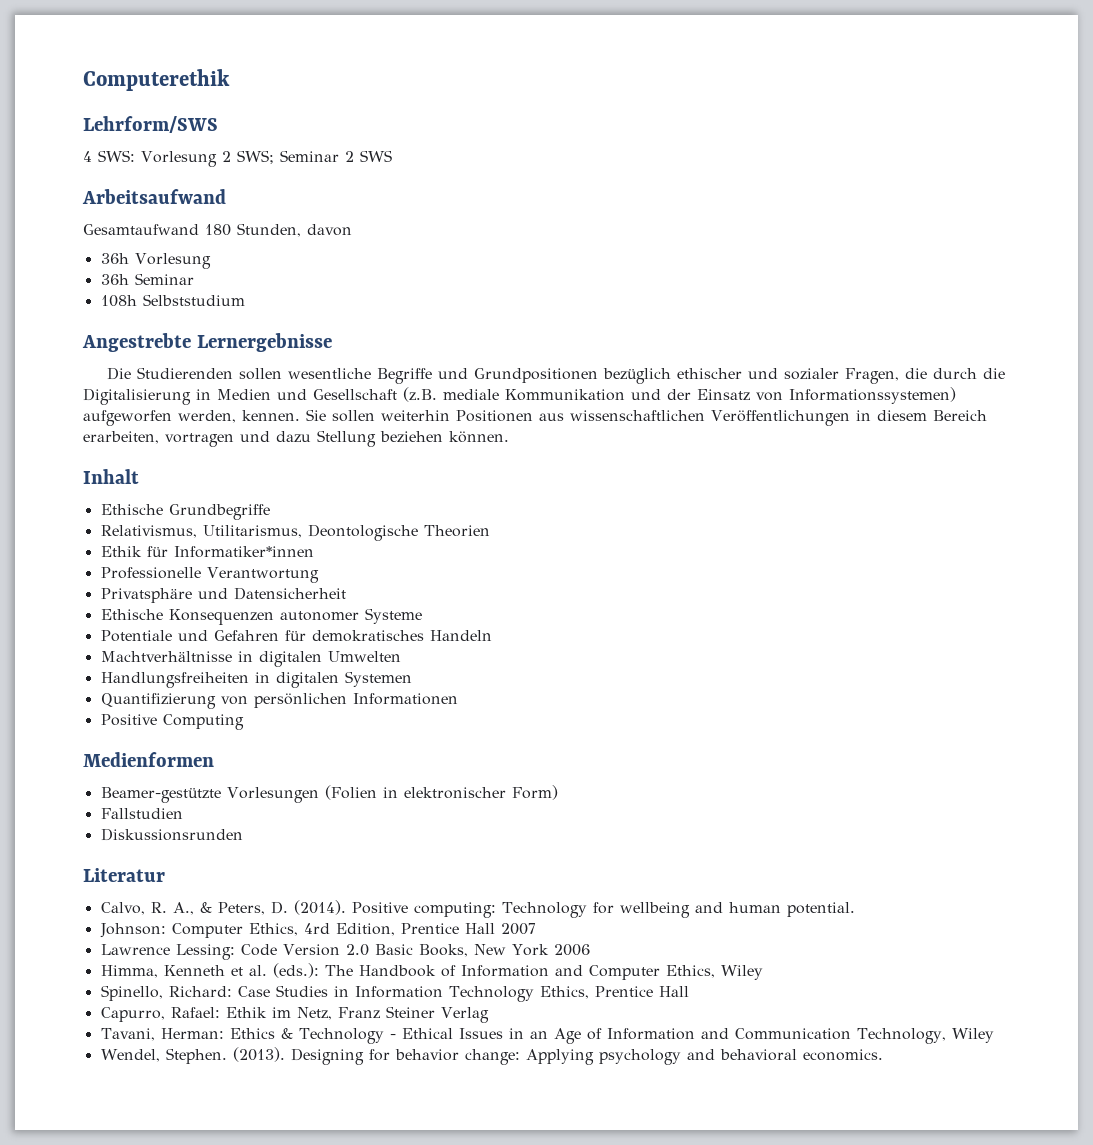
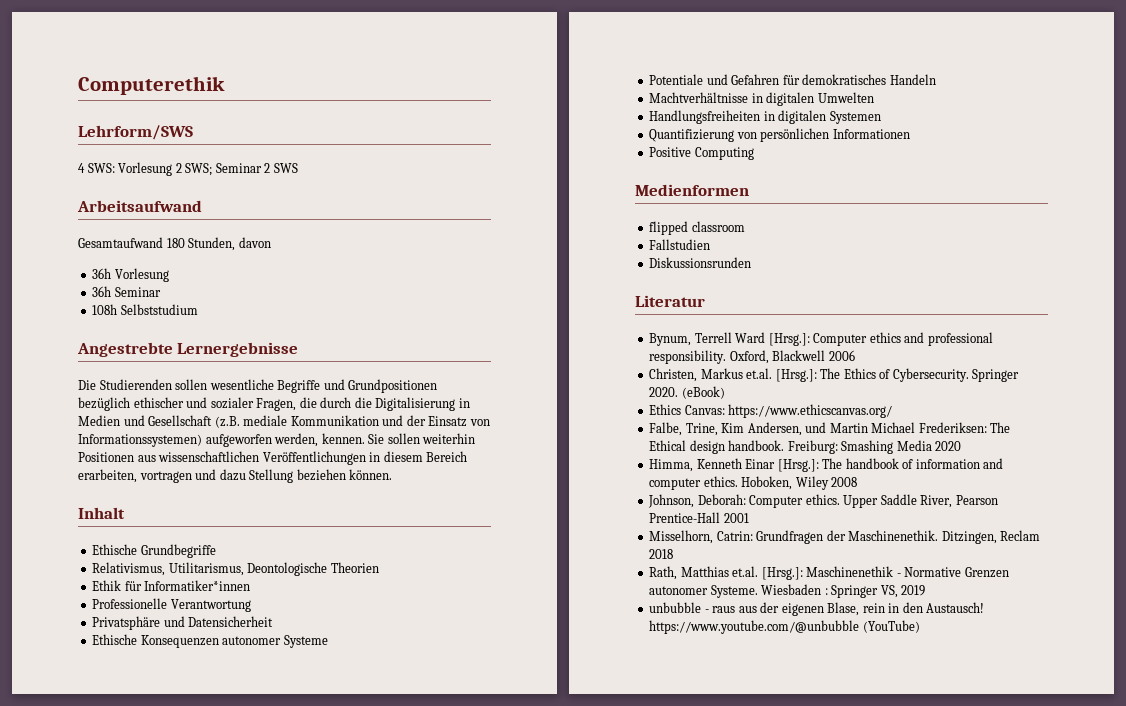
[100,785,558,803] [100,808,183,819] [100,828,243,841] [83,868,165,882] [100,900,855,918] [99,923,536,938] [100,944,590,960] [100,963,763,980] [100,985,689,1002] [100,1006,489,1023] [100,1028,994,1044] [100,1047,883,1065] Beamer-gestützte Vorlesungen (Folien in elektronischer Form) // Fallstudien // Diskussionsrunden // Literatur // Calvo, R. A., & Peters, D. (2014). Positive computing: Technology for wellbeing and human potential. // Johnson: Computer Ethics, 4rd Edition, Prentice Hall 2007 // Lawrence Lessing: Code Version 2.0 Basic Books, New York 2006 // Himma, Kenneth et al. (eds.): The Handbook of Information and Computer Ethics, Wiley // Spinello, Richard: Case Studies in Information Technology Ethics, Prentice Hall // Capurro, Rafael: Ethik im Netz, Franz Steiner Verlag // Tavani, Herman: Ethics & Technology - Ethical Issues in an Age of Information and Communication Technology, Wiley // Wendel, Stephen. (2013). Designing for behavior change: Applying psychology and behavioral economics. -> [649,221,745,235] [649,239,711,250] [649,257,752,268] [635,295,705,307] [649,332,993,346] [649,350,855,364] [649,368,1020,382] [649,386,725,399] [649,404,893,418] [649,422,1011,436] [649,440,962,454] [649,458,1004,472] [649,476,858,490] [648,494,998,508] [649,512,749,523] [649,530,1041,544] [649,549,674,559] [649,566,1009,580] [649,584,926,598] [649,602,985,616] [649,620,920,634] flipped classroom // Fallstudien // Diskussionsrunden // Literatur // Bynum, Terrell Ward [Hrsg.]: Computer ethics and professional responsibility. Oxford, Blackwell 2006 // Christen, Markus et.al. [Hrsg.]: The Ethics of Cybersecurity. Springer 2020. (eBook) // Ethics Canvas: https://www.ethicscanvas.org/ // Falbe, Trine, Kim Andersen, und Martin Michael Frederiksen: The Ethical design handbook. Freiburg: Smashing Media 2020 // Himma, Kenneth Einar [Hrsg.]: The handbook of information and computer ethics. Hoboken, Wiley 2008 // Johnson, Deborah: Computer ethics. Upper Saddle River, Pearson Prentice-Hall 2001 // Misselhorn, Catrin: Grundfragen der Maschinenethik. Ditzingen, Reclam 2018 // Rath, Matthias et.al. [Hrsg.]: Maschinenethik - Normative Grenzen autonomer Systeme. Wiesbaden : Springer VS, 2019 // unbubble - raus aus der eigenen Blase, rein in den Austausch! https://www.youtube.com/@unbubble (YouTube)

